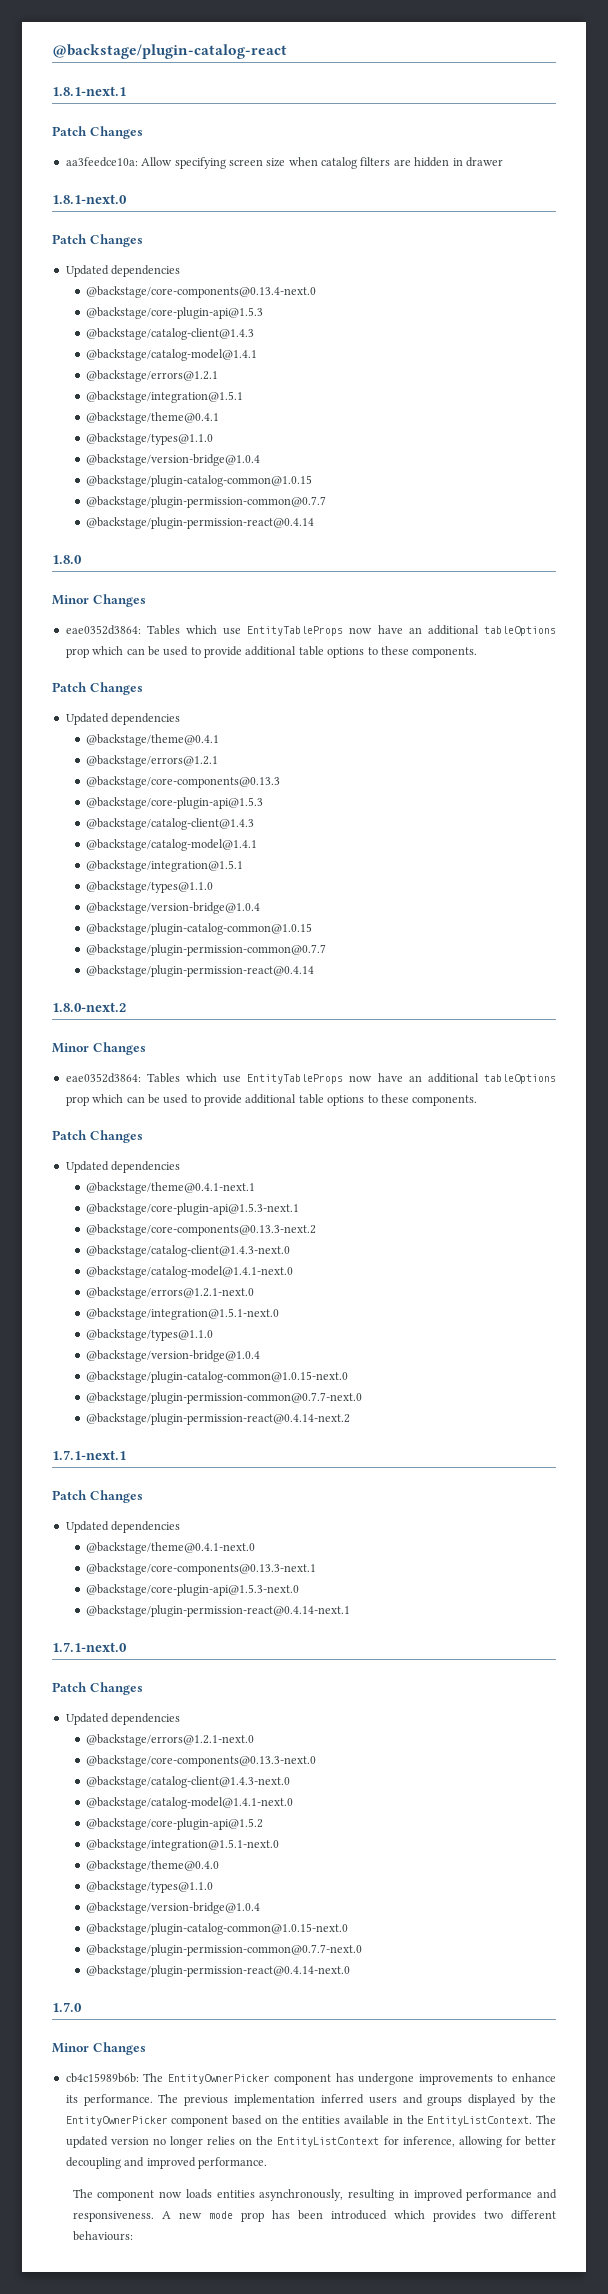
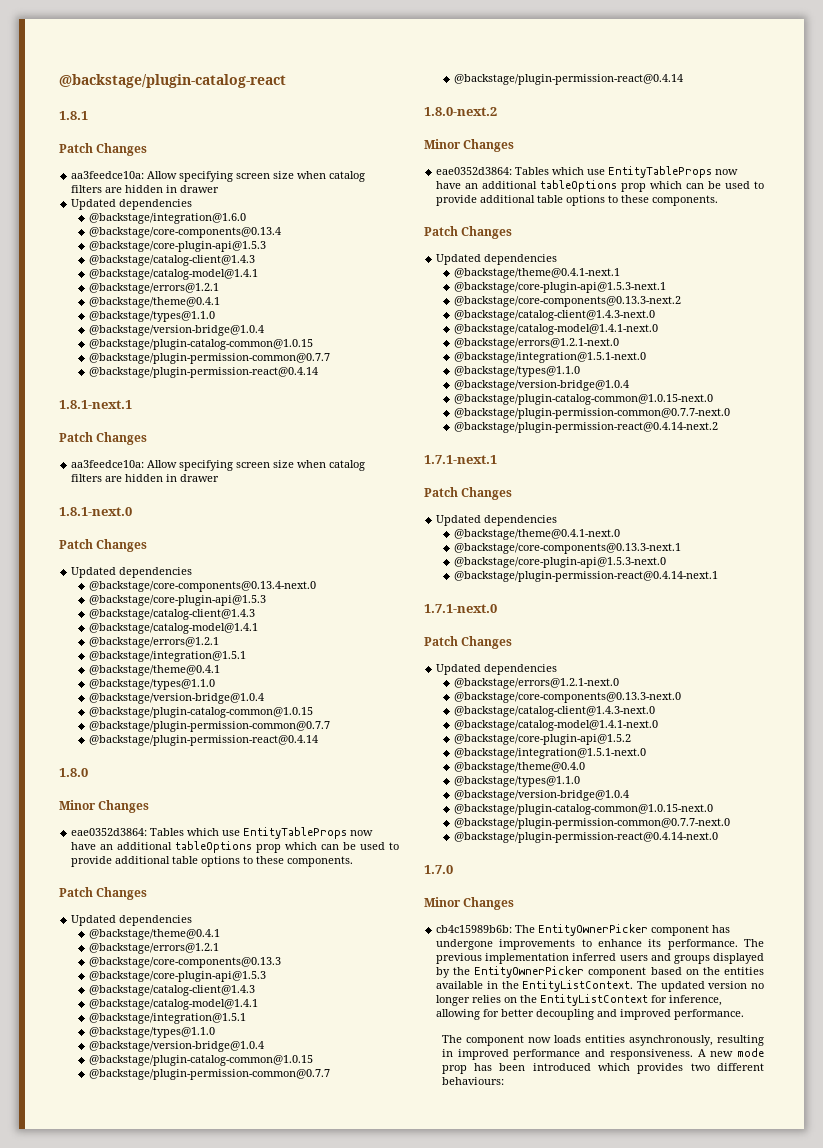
(287, 51) none -> [59,111,88,120] [59,143,148,156] [71,171,366,182] [71,185,220,193] [71,199,193,210] [88,213,246,224] [88,227,281,238] [88,241,266,252] [88,255,255,266] [88,269,258,280] [88,283,219,294] [88,297,220,308] [88,311,215,322] [88,325,264,336] [88,339,313,350] [88,353,330,364] [88,367,318,378] // 1.8.1 // Patch Changes // aa3feedce10a: Allow specifying screen size when catalog filters are hidden in drawer // Updated dependencies // @backstage/integration@1.6.0 // @backstage/core-components@0.13.4 // @backstage/core-plugin-api@1.5.3 // @backstage/catalog-client@1.4.3 // @backstage/catalog-model@1.4.1 // @backstage/errors@1.2.1 // @backstage/theme@0.4.1 // @backstage/types@1.1.0 // @backstage/version-bridge@1.0.4 // @backstage/plugin-catalog-common@1.0.15 // @backstage/plugin-permission-common@0.7.7 // @backstage/plugin-permission-react@0.4.14

